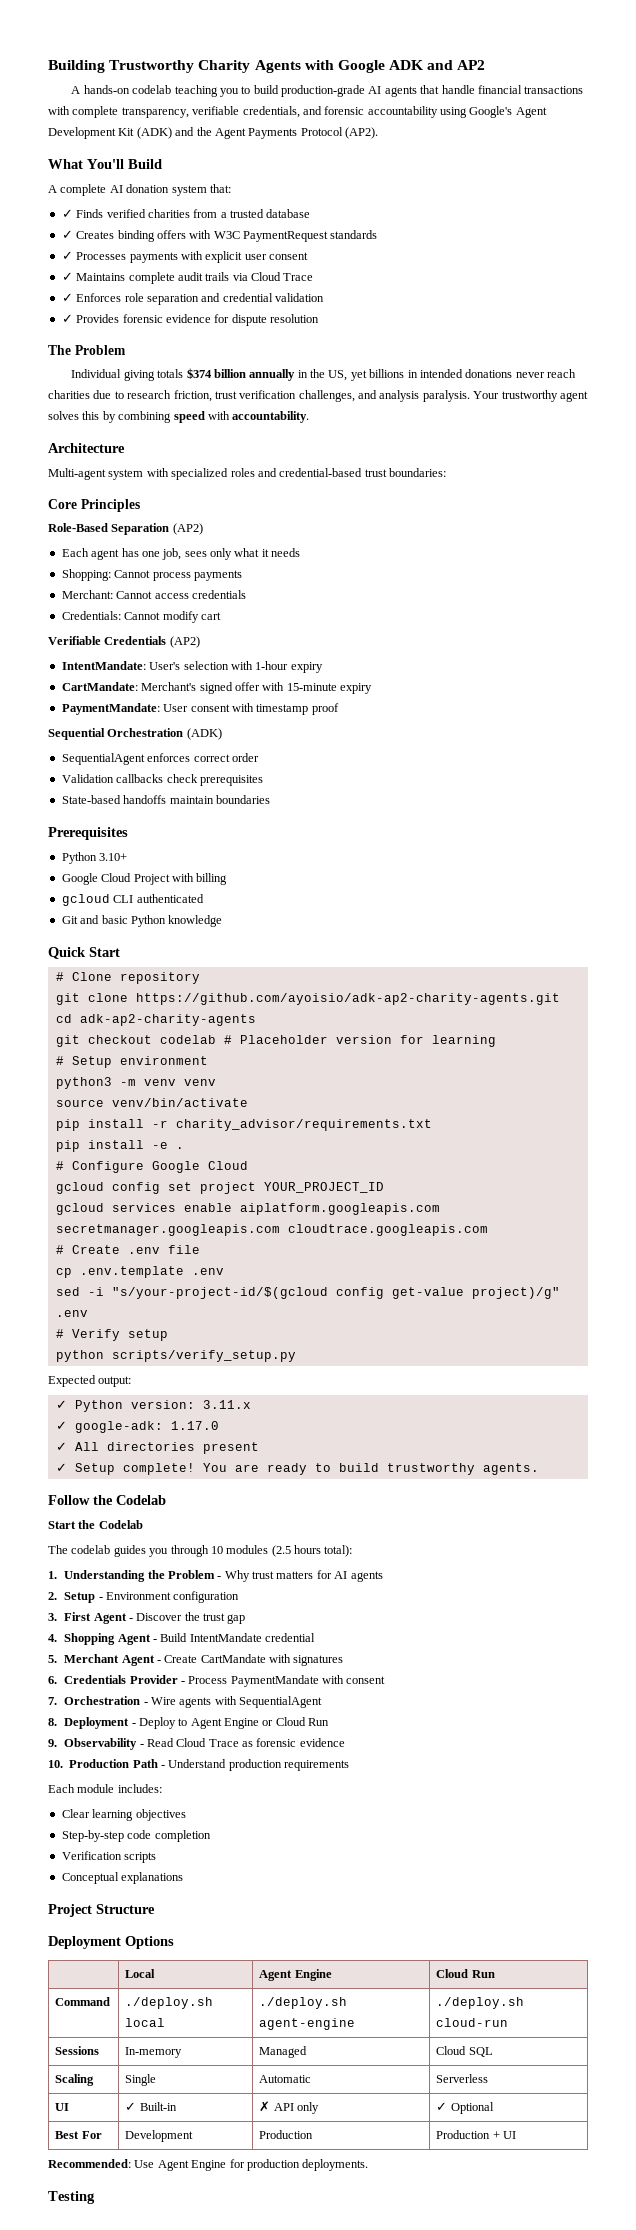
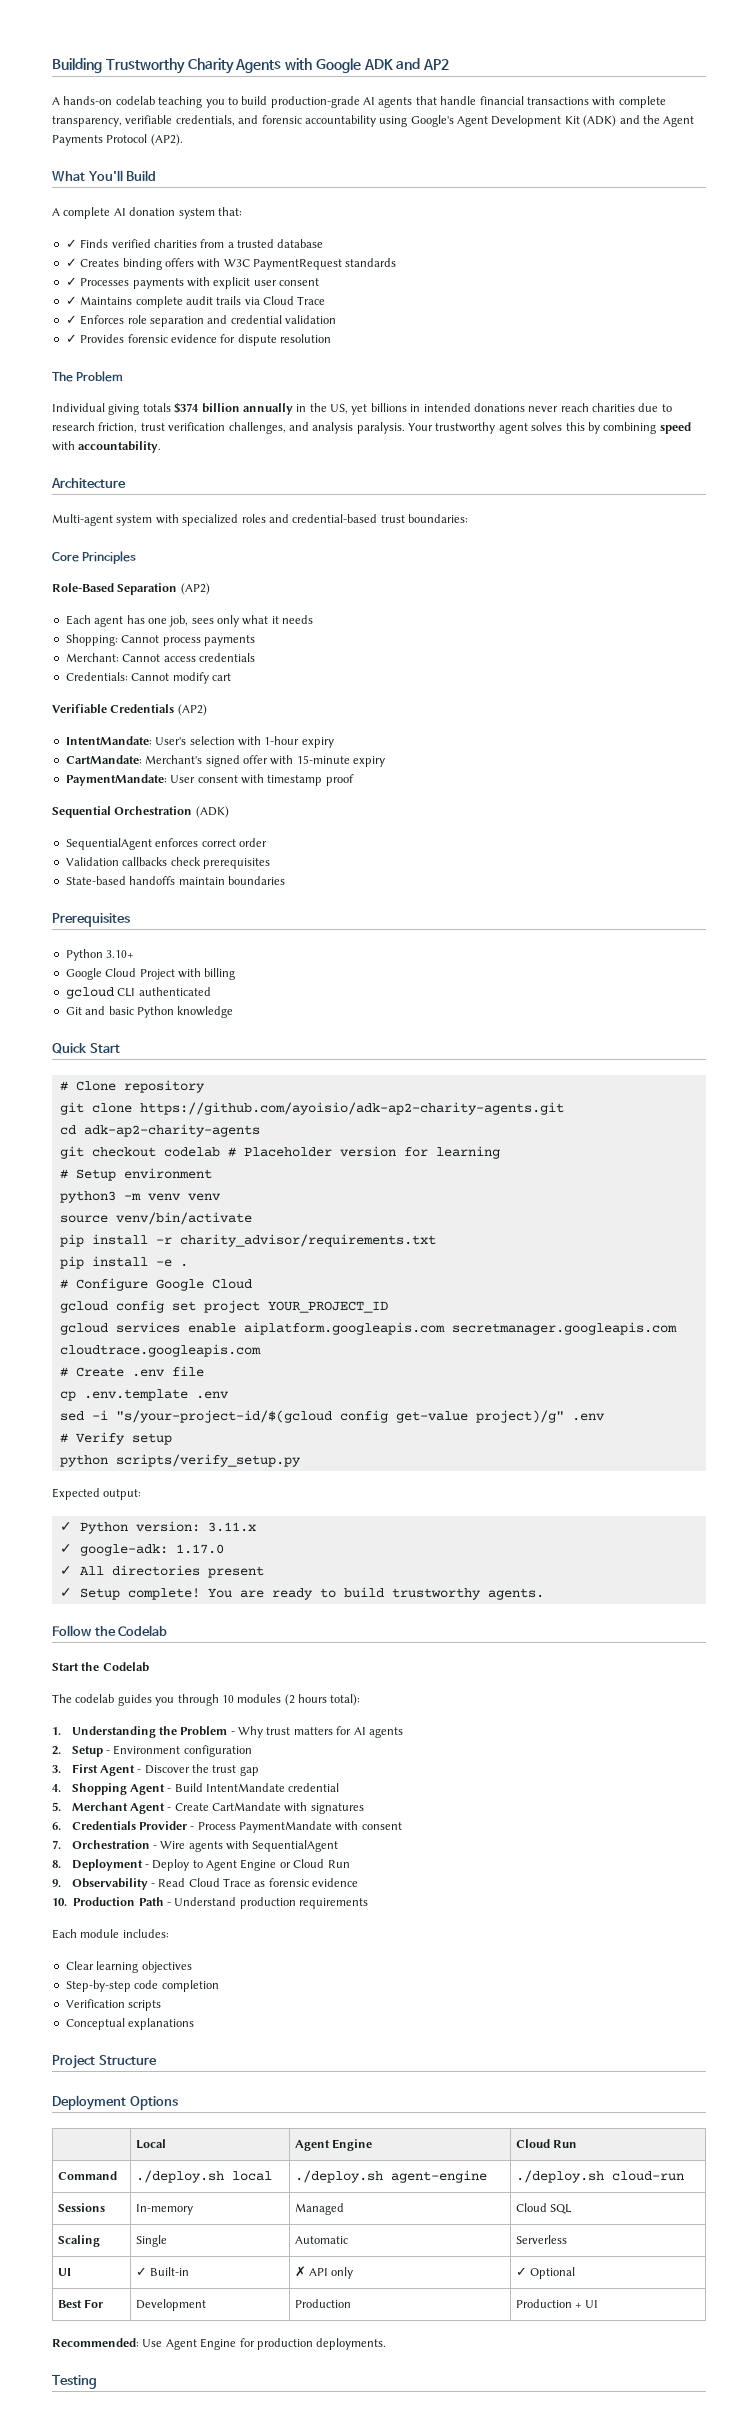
[271,1545,291,1557] (2.5 -> [284,1694,295,1706] (2

